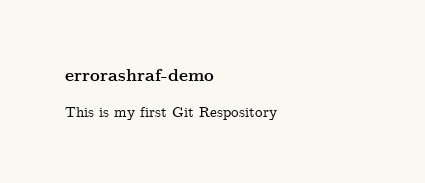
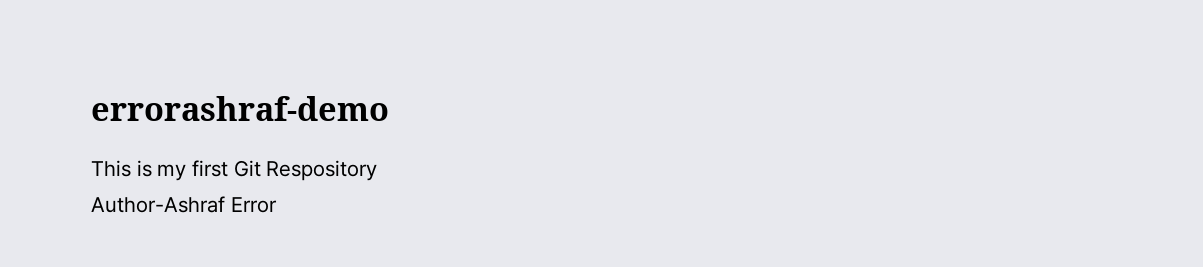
(277, 113) none -> [91,196,277,213] // Author-Ashraf Error

